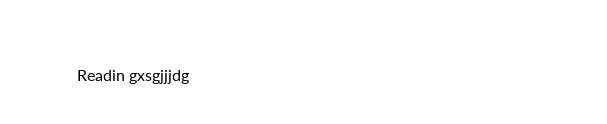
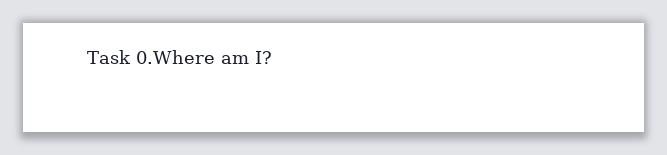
[77,70,190,84] Readin gxsgjjjdg -> [87,50,272,64] Task 0.Where am I?

